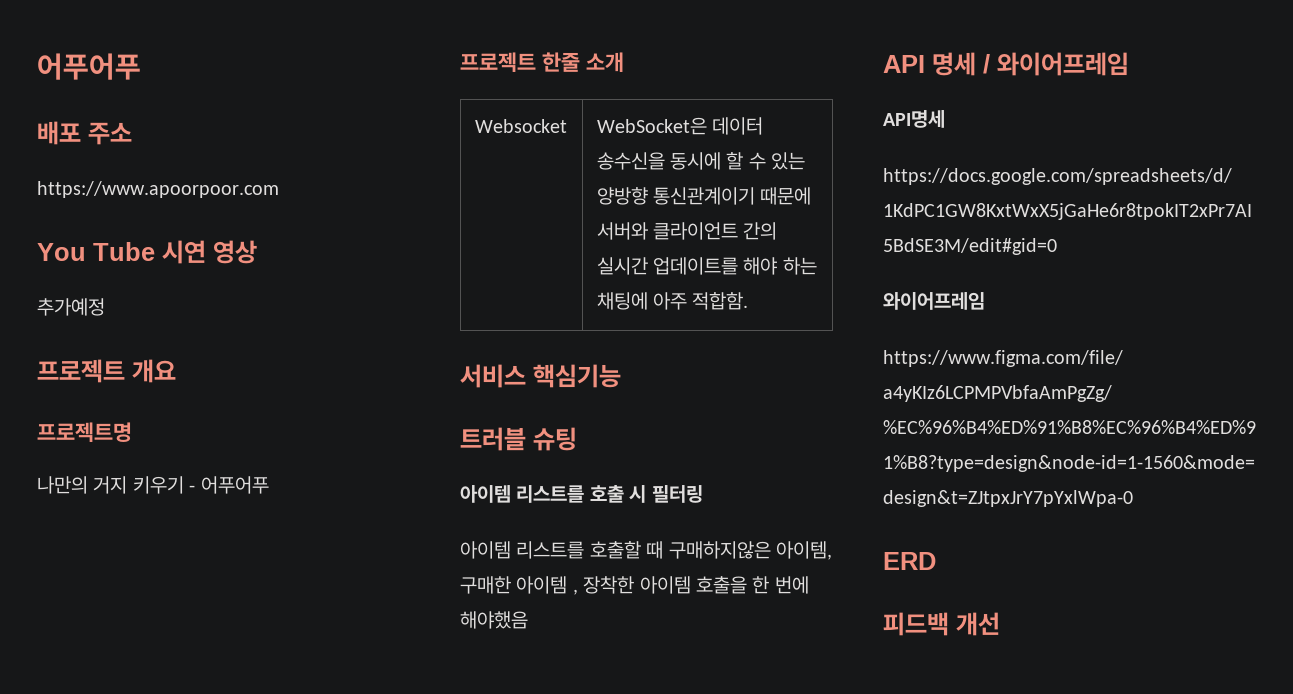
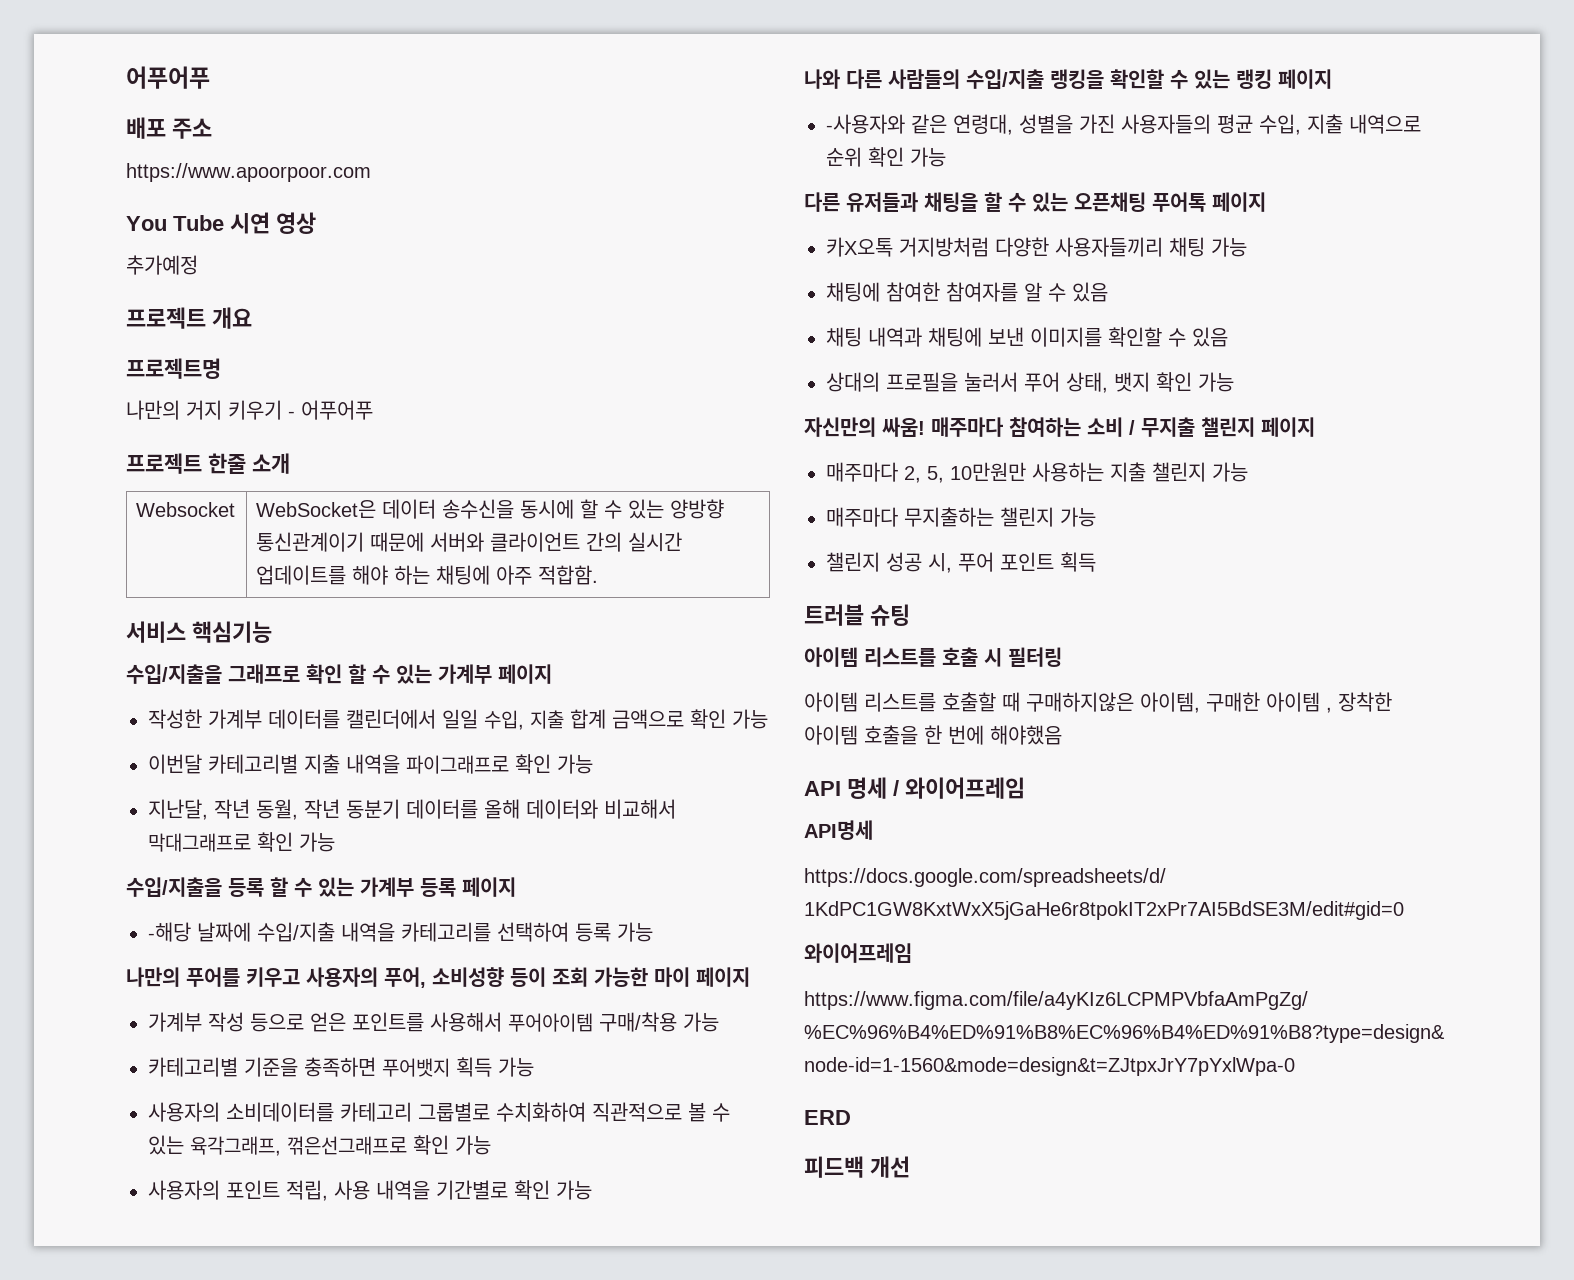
(621, 376) none -> [126,664,552,684] [148,709,768,730] [148,754,593,774] [148,799,676,820] [148,832,335,852] [126,877,516,897] [148,922,653,942] [126,967,750,988] [148,1012,719,1032] [148,1057,534,1077] [148,1102,730,1122] [148,1135,491,1156] [148,1180,592,1201] [804,69,1332,89] [826,114,1421,135] [826,147,946,167] [804,192,1266,212] [826,237,1247,257] [826,282,1108,302] [826,327,1228,347] [826,372,1234,393] [804,417,1315,437] [826,462,1248,483] [826,507,1096,527] [826,552,1096,573] // 수입/지출을 그래프로 확인 할 수 있는 가계부 페이지 // 작성한 가계부 데이터를 캘린더에서 일일 수입, 지출 합계 금액으로 확인 가능 // 이번달 카테고리별 지출 내역을 파이그래프로 확인 가능 // 지난달, 작년 동월, 작년 동분기 데이터를 올해 데이터와 비교해서 막대그래프로 확인 가능 // 수입/지출을 등록 할 수 있는 가계부 등록 페이지 // -해당 날짜에 수입/지출 내역을 카테고리를 선택하여 등록 가능 // 나만의 푸어를 키우고 사용자의 푸어, 소비성향 등이 조회 가능한 마이 페이지 // 가계부 작성 등으로 얻은 포인트를 사용해서 푸어아이템 구매/착용 가능 // 카테고리별 기준을 충족하면 푸어뱃지 획득 가능 // 사용자의 소비데이터를 카테고리 그룹별로 수치화하여 직관적으로 볼 수 있는 육각그래프, 꺾은선그래프로 확인 가능 // 사용자의 포인트 적립, 사용 내역을 기간별로 확인 가능 // 나와 다른 사람들의 수입/지출 랭킹을 확인할 수 있는 랭킹 페이지 // -사용자와 같은 연령대, 성별을 가진 사용자들의 평균 수입, 지출 내역으로 순위 확인 가능 // 다른 유저들과 채팅을 할 수 있는 오픈채팅 푸어톡 페이지 // 카X오톡 거지방처럼 다양한 사용자들끼리 채팅 가능 // 채팅에 참여한 참여자를 알 수 있음 // 채팅 내역과 채팅에 보낸 이미지를 확인할 수 있음 // 상대의 프로필을 눌러서 푸어 상태, 뱃지 확인 가능 // 자신만의 싸움! 매주마다 참여하는 소비 / 무지출 챌린지 페이지 // 매주마다 2, 5, 10만원만 사용하는 지출 챌린지 가능 // 매주마다 무지출하는 챌린지 가능 // 챌린지 성공 시, 푸어 포인트 획득

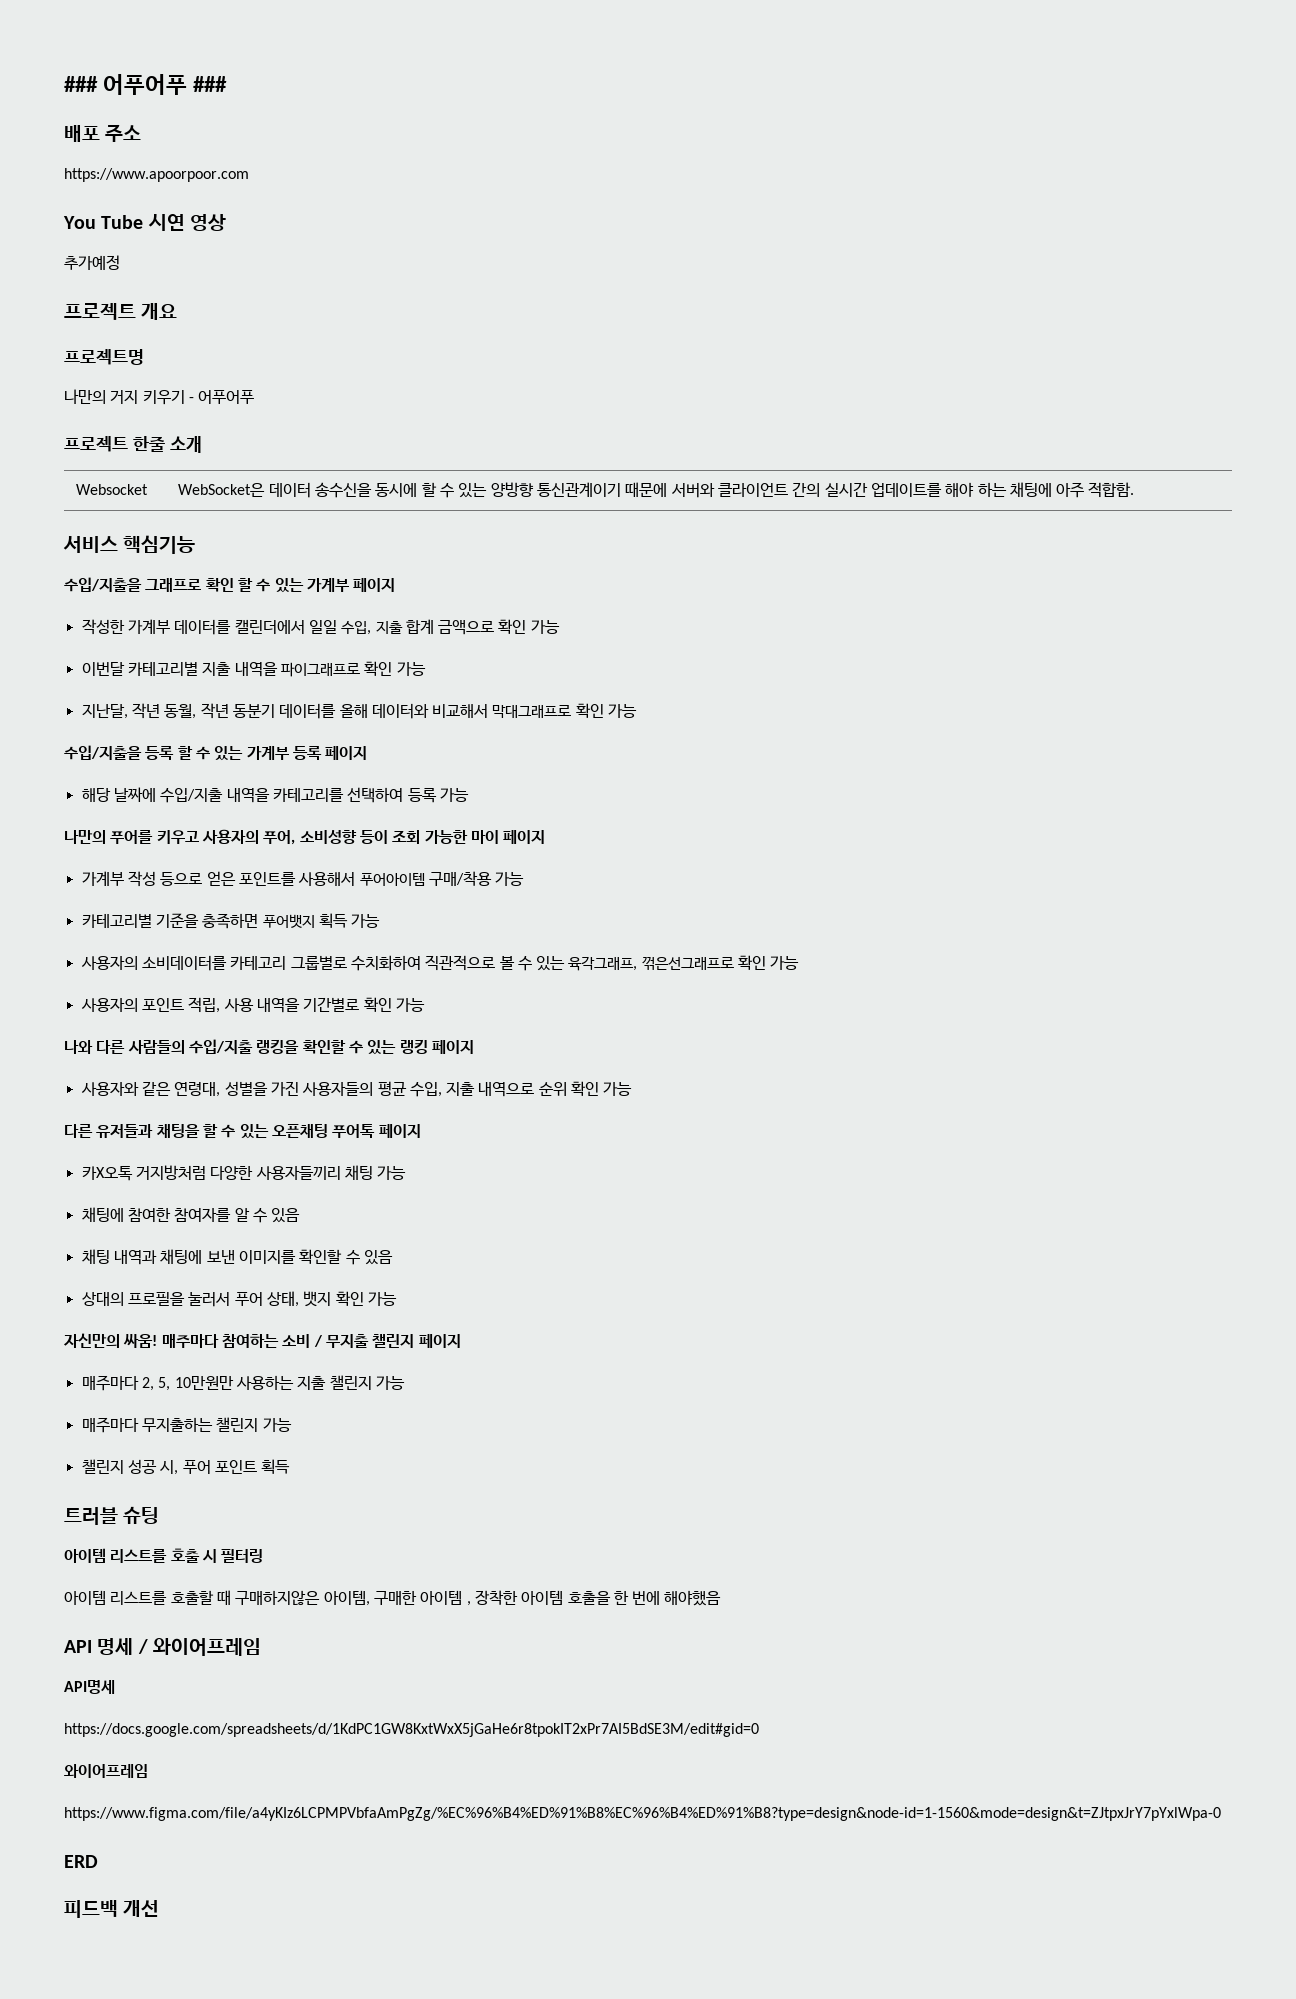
[126,66,210,89] 어푸어푸 -> [64,74,228,95] ### 어푸어푸 ###
[148,922,191,942] -해당 -> [81,788,111,802] 해당
[826,114,905,134] -사용자와 -> [80,1082,139,1096] 사용자와

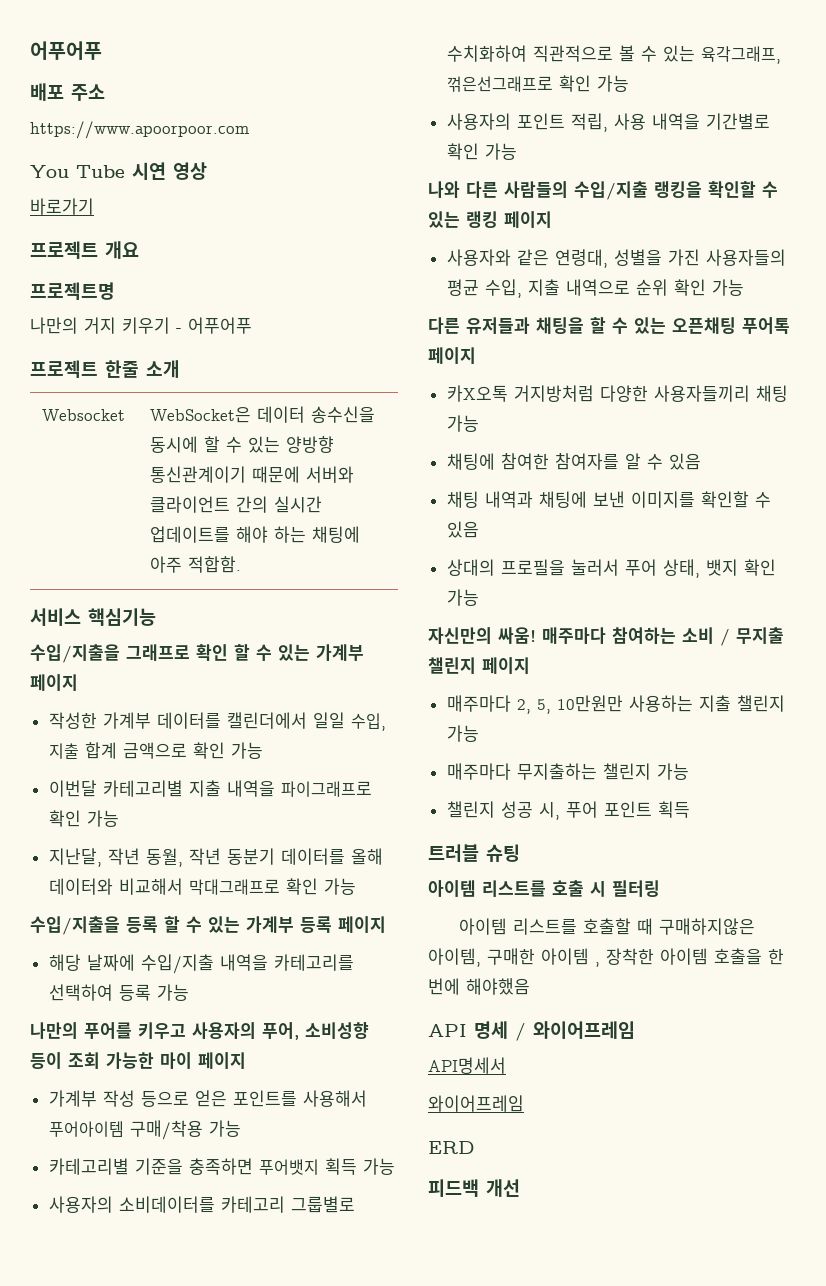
[64,74,228,95] ### 어푸어푸 ### -> [30,41,102,60] 어푸어푸
[64,255,120,270] 추가예정 -> [30,198,94,215] 바로가기
[64,1680,115,1694] [64,1723,759,1737] [64,1764,148,1778] [64,1807,1221,1821] API명세 // https://docs.google.com/spreadsheets/d/1KdPC1GW8KxtWxX5jGaHe6r8tpokIT2xPr7AI5BdSE3M/edit#gid=0 // 와이어프레임 // https://www.figma.com/file/a4yKIz6LCPMPVbfaAmPgZg/%EC%96%B4%ED%91%B8%EC%96%B4%ED%91%B8?type=design&node-id=1-1560&mode=design&t=ZJtpxJrY7pYxlWpa-0 -> [428,1057,506,1074] [428,1095,524,1112] API명세서 // 와이어프레임

